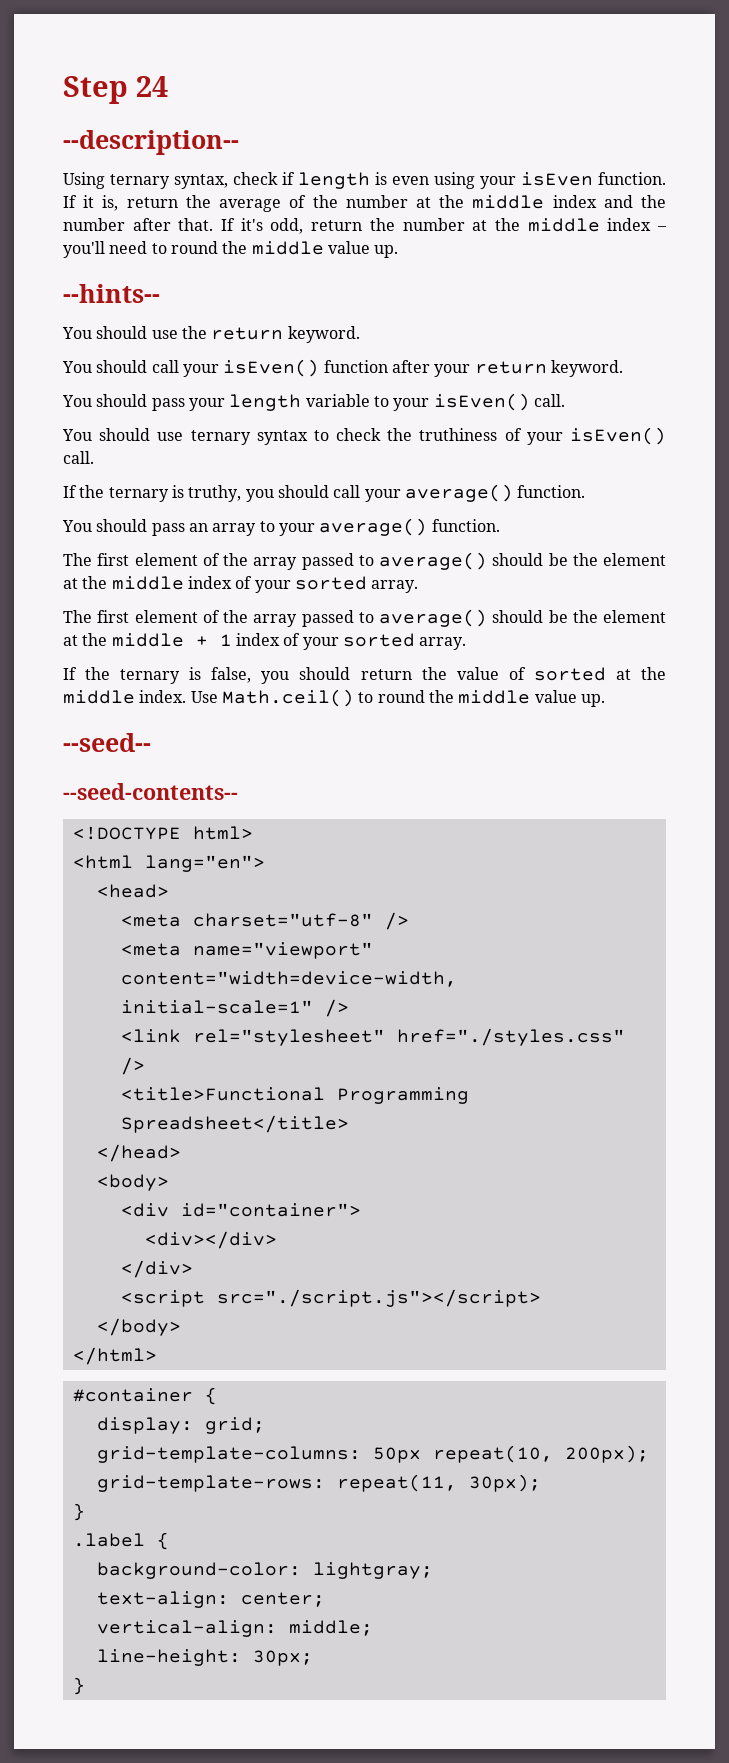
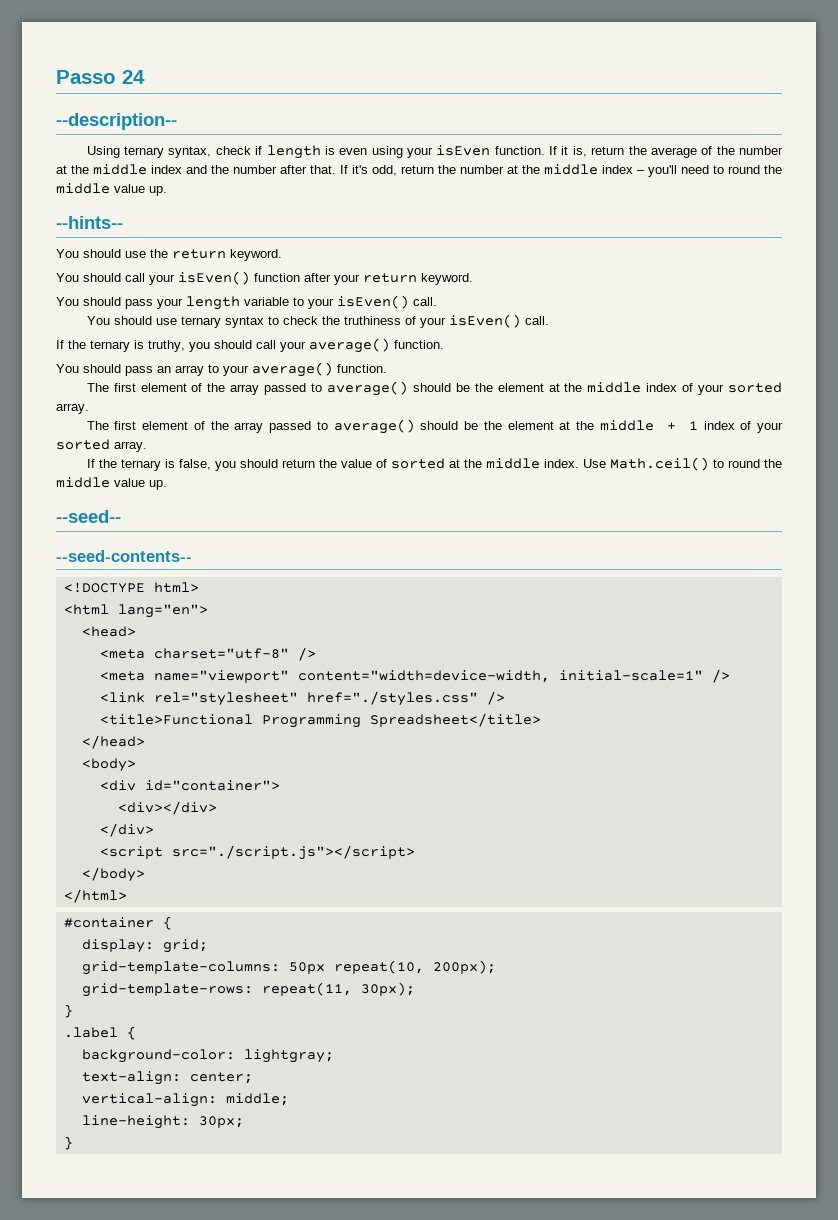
[63,76,128,104] Step -> [56,70,116,84] Passo

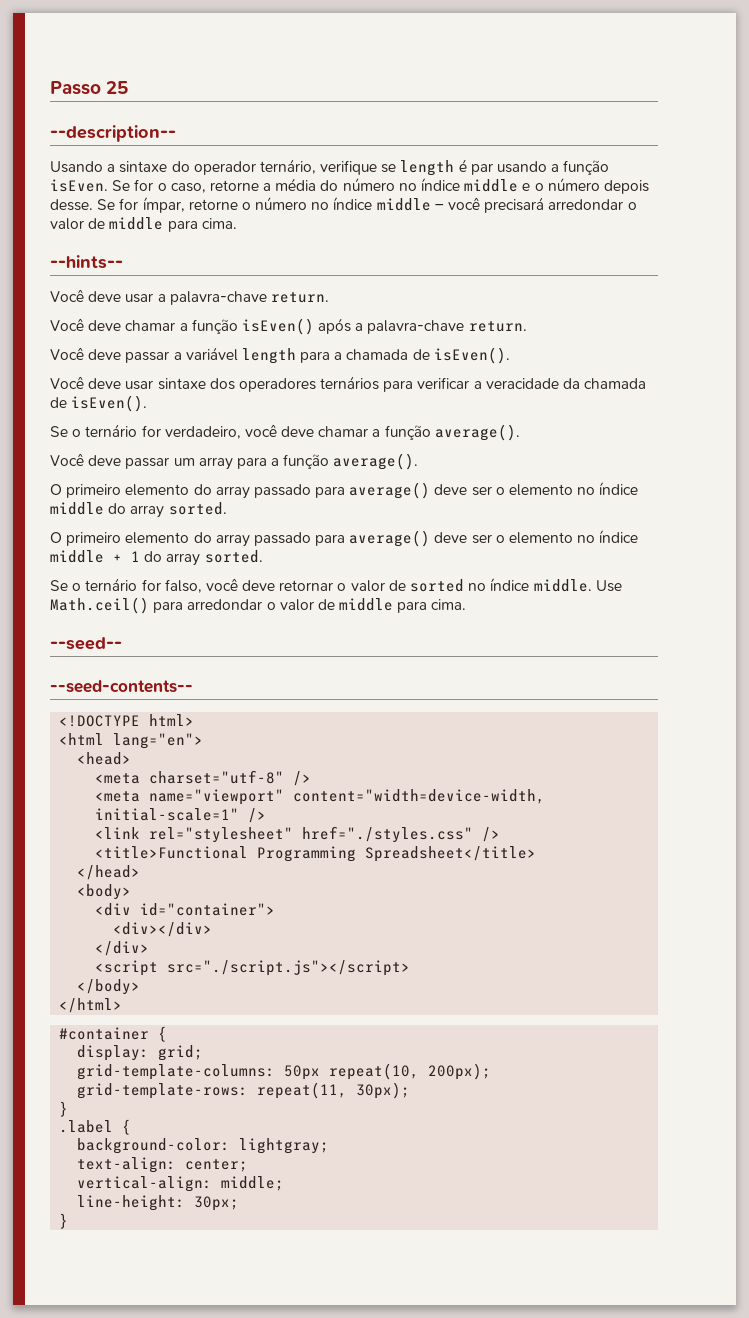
[122,70,145,84] 24 -> [106,81,129,94] 25
[86,145,783,159] [56,164,782,177] [56,183,167,196] [56,216,123,229] [56,249,282,261] [56,271,473,285] [56,295,437,310] [86,314,549,328] [56,338,444,353] [56,362,387,377] [86,381,782,396] [56,403,89,414] [86,419,784,434] [56,439,147,452] [86,457,782,471] [56,477,167,490] Using ternary syntax, check if length is even using your isEven function. If it is, return the average of the number at the middle index and the number after that. If it's odd, return the number at the middle index – you'll need to round the middle value up. // --hints-- // You should use the return keyword. // You should call your isEven() function after your return keyword. // You should pass your length variable to your isEven() call. // You should use ternary syntax to check the truthiness of your isEven() call. // If the ternary is truthy, you should call your average() function. // You should pass an array to your average() function. // The first element of the array passed to average() should be the element at the middle index of your sorted array. // The first element of the array passed to average() should be the element at the middle + 1 index of your sorted array. // If the ternary is false, you should return the value of sorted at the middle index. Use Math.ceil() to round the middle value up. -> [50,159,610,176] [50,178,649,194] [50,197,637,213] [50,217,237,232] [50,255,123,269] [50,289,329,305] [50,318,527,335] [50,347,510,364] [50,376,647,392] [50,395,148,412] [50,424,520,441] [50,453,419,470] [50,482,639,499] [50,502,227,518] [50,530,639,547] [50,550,263,566] [50,578,622,593] [50,597,467,614] Usando a sintaxe do operador ternário, verifique se length é par usando a função isEven. Se for o caso, retorne a média do número no índice middle e o número depois desse. Se for ímpar, retorne o número no índice middle – você precisará arredondar o valor de middle para cima. // --hints-- // Você deve usar a palavra-chave return. // Você deve chamar a função isEven() após a palavra-chave return. // Você deve passar a variável length para a chamada de isEven(). // Você deve usar sintaxe dos operadores ternários para verificar a veracidade da chamada de isEven(). // Se o ternário for verdadeiro, você deve chamar a função average(). // Você deve passar um array para a função average(). // O primeiro elemento do array passado para average() deve ser o elemento no índice middle do array sorted. // O primeiro elemento do array passado para average() deve ser o elemento no índice middle + 1 do array sorted. // Se o ternário for falso, você deve retornar o valor de sorted no índice middle. Use Math.ceil() para arredondar o valor de middle para cima.

